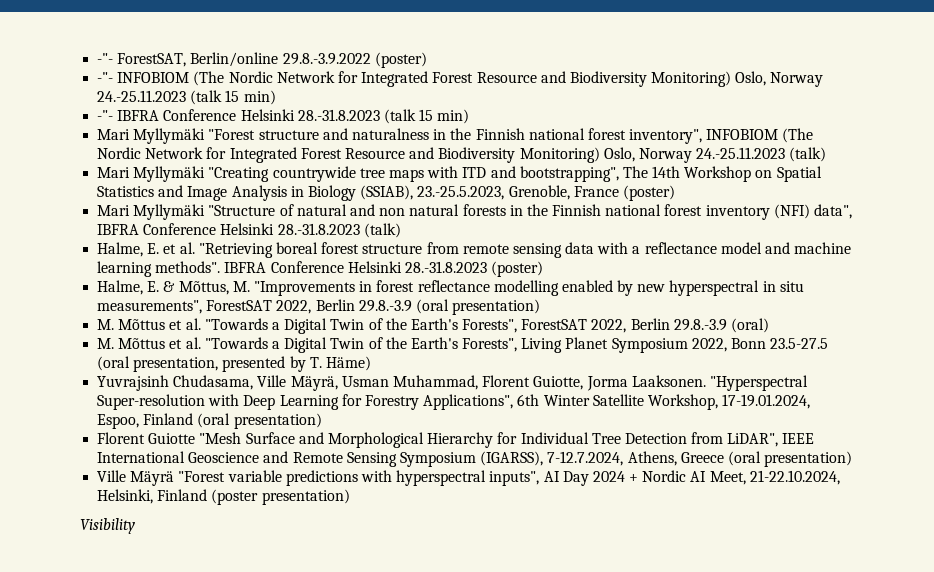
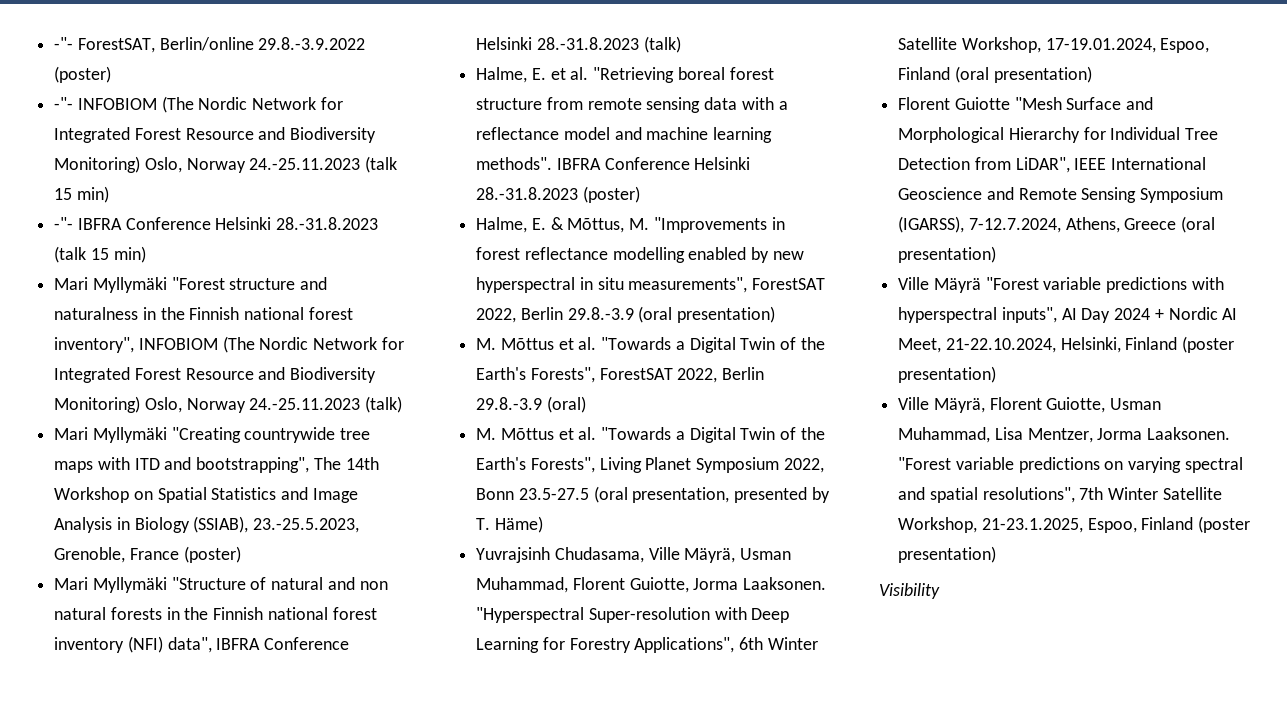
(350, 497) none -> [898,397,1162,413] [898,427,1231,443] [898,457,1243,473] [898,487,1222,503] [898,516,1251,533] [898,546,997,563] // Ville Mäyrä, Florent Guiotte, Usman Muhammad, Lisa Mentzer, Jorma Laaksonen. "Forest variable predictions on varying spectral and spatial resolutions", 7th Winter Satellite Workshop, 21-23.1.2025, Espoo, Finland (poster presentation)

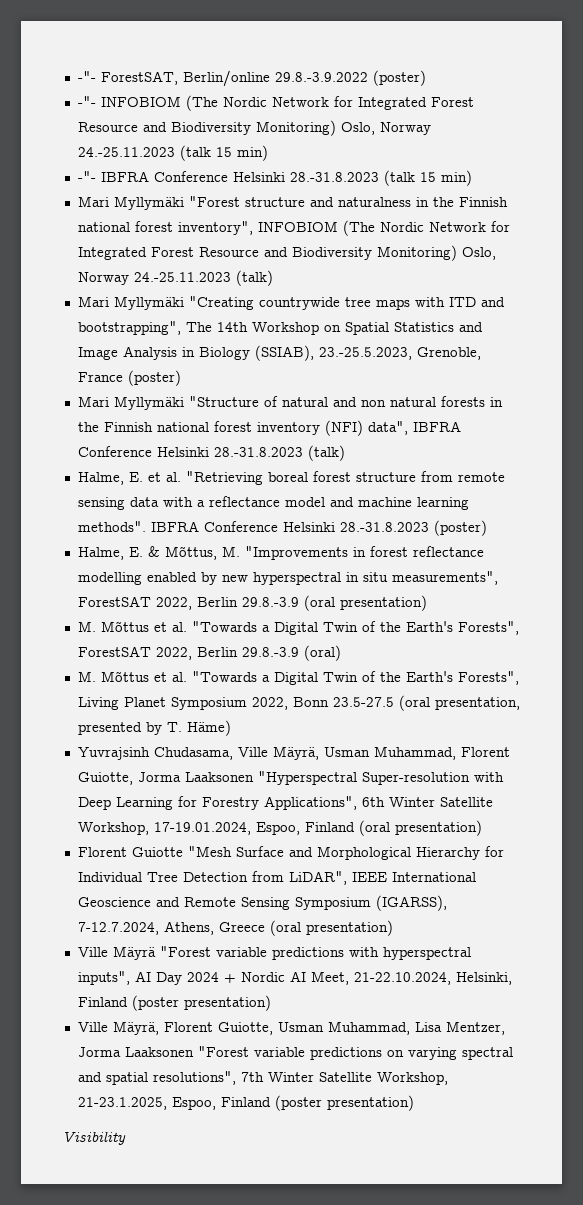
[743,577,827,590] Laaksonen. -> [184,772,254,782] Laaksonen
[1147,427,1231,440] Laaksonen. -> [124,1047,194,1057] Laaksonen

